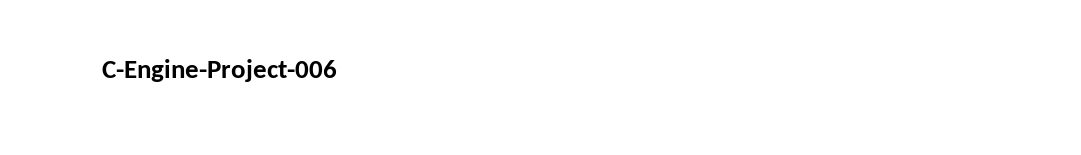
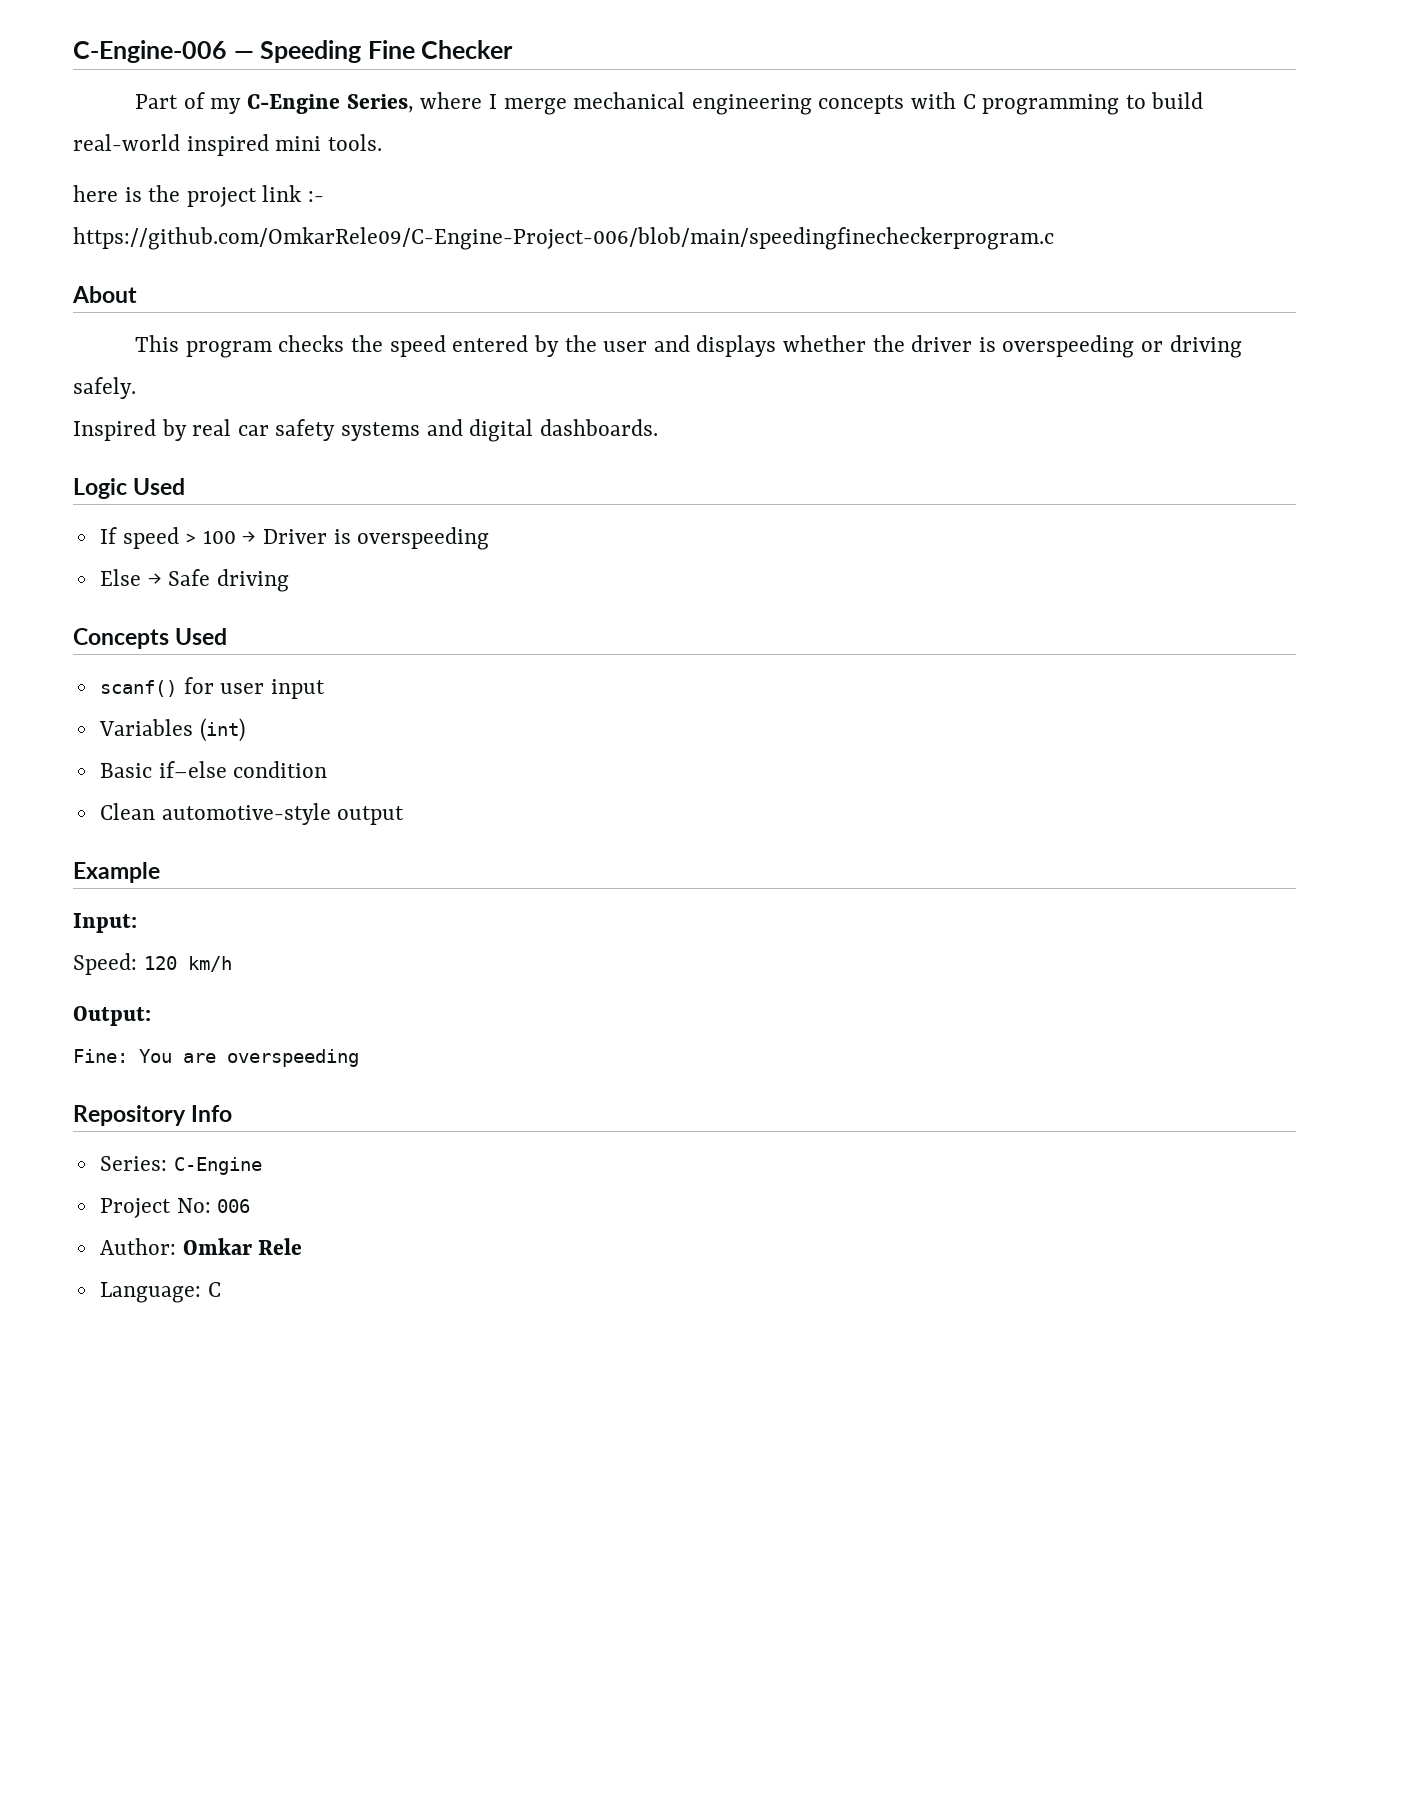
[102,59,337,82] C-Engine-Project-006 -> [73,40,514,63] [135,92,1204,115] [73,134,382,156] [73,185,325,207] [73,227,1054,250] [72,286,137,303] [135,335,1242,358] [73,377,136,399] [73,419,658,442] [73,478,186,499] [99,527,490,550] [99,569,289,592] [73,628,228,649] [99,677,325,699] [98,718,245,742] [99,761,328,778] [99,803,405,825] [73,862,160,883] [73,913,137,933] [73,953,232,975] [73,1006,151,1026] [73,1049,359,1067] [73,1105,233,1126] [99,1156,262,1175] [99,1198,251,1218] [99,1238,303,1255] [99,1282,221,1303] C-Engine-006 — Speeding Fine Checker // Part of my C-Engine Series, where I merge mechanical engineering concepts with C programming to build real-world inspired mini tools. // here is the project link :- https://github.com/OmkarRele09/C-Engine-Project-006/blob/main/speedingfinecheckerprogram.c // About // This program checks the speed entered by the user and displays whether the driver is overspeeding or driving safely. // Inspired by real car safety systems and digital dashboards. // Logic Used // If speed > 100 → Driver is overspeeding // Else → Safe driving // Concepts Used // scanf() for user input // Variables (int) // Basic if–else condition // Clean automotive-style output // Example // Input: // Speed: 120 km/h // Output: // Fine: You are overspeeding // Repository Info // Series: C-Engine // Project No: 006 // Author: Omkar Rele // Language: C

